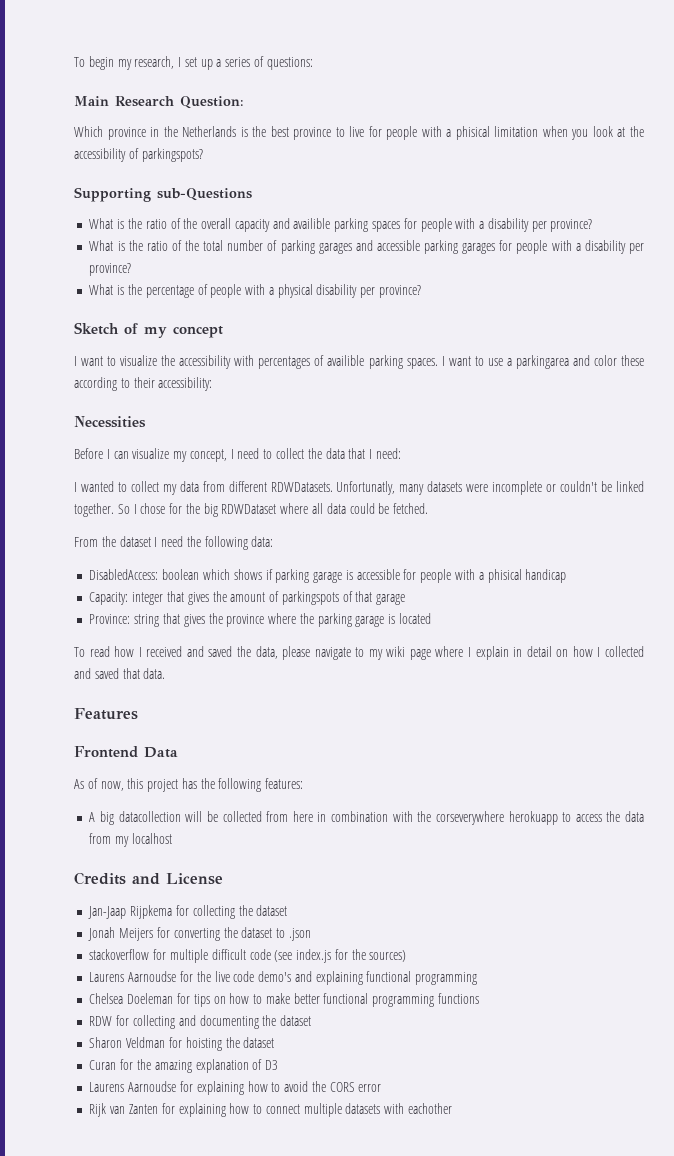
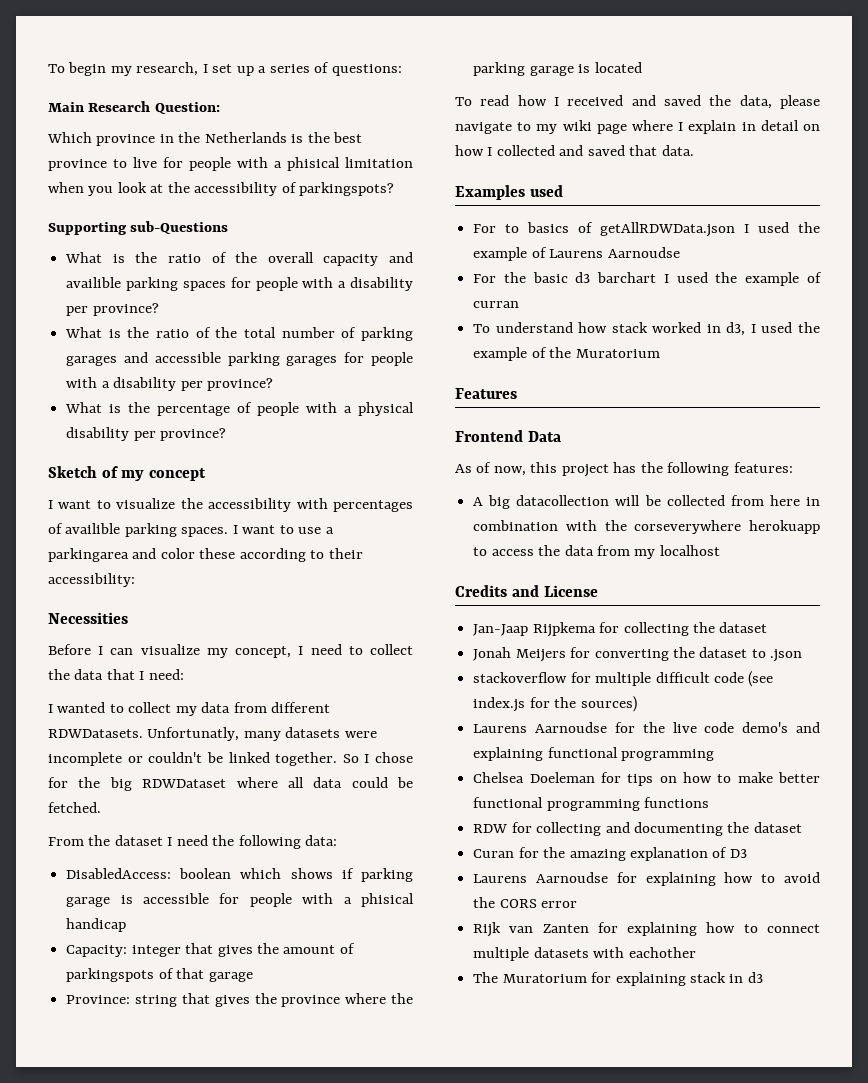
(166, 673) none -> [455,185,563,200] [473,222,820,237] [473,247,680,261] [473,272,822,286] [473,301,520,308] [473,322,820,336] [473,347,660,361] // Examples used // For to basics of getAllRDWData.json I used the example of Laurens Aarnoudse // For the basic d3 barchart I used the example of curran // To understand how stack worked in d3, I used the example of the Muratorium
[89,1037,275,1051] // Sharon Veldman for hoisting the dataset -> (802, 827) none
(452, 1108) none -> [473,972,763,986] // The Muratorium for explaining stack in d3

